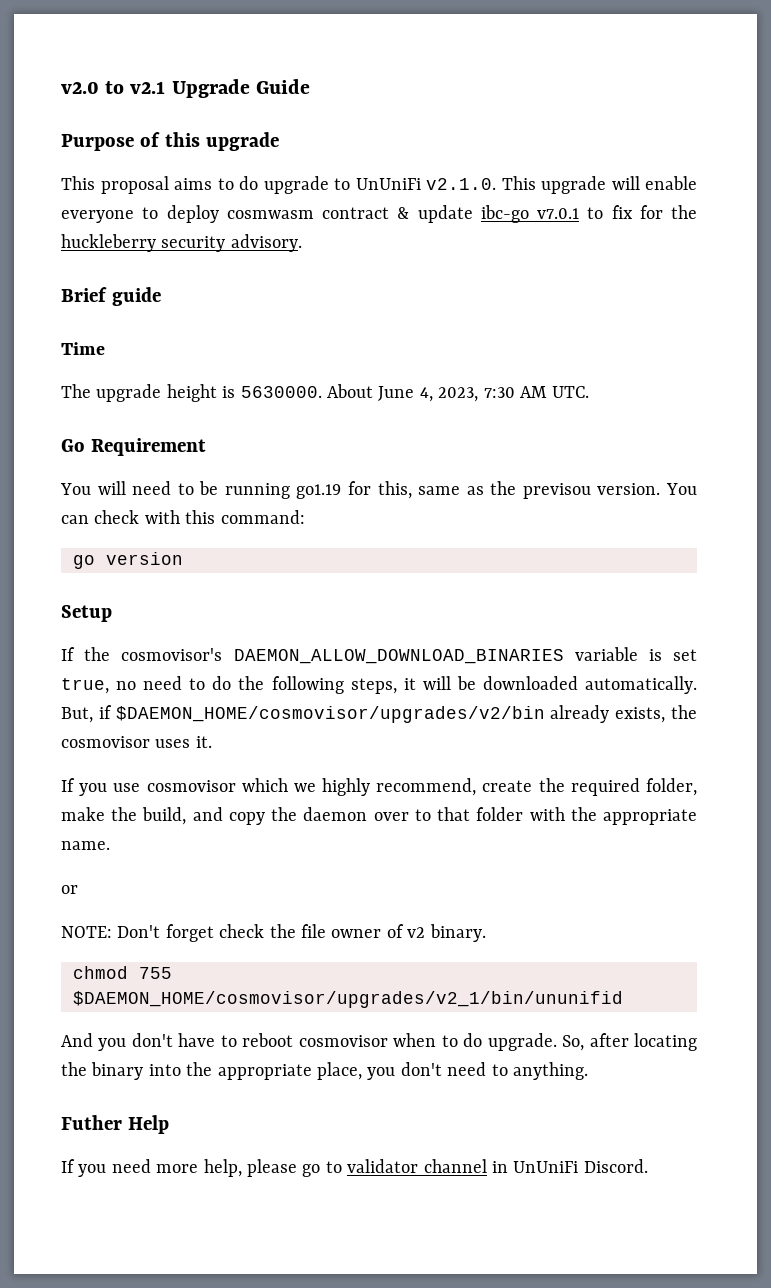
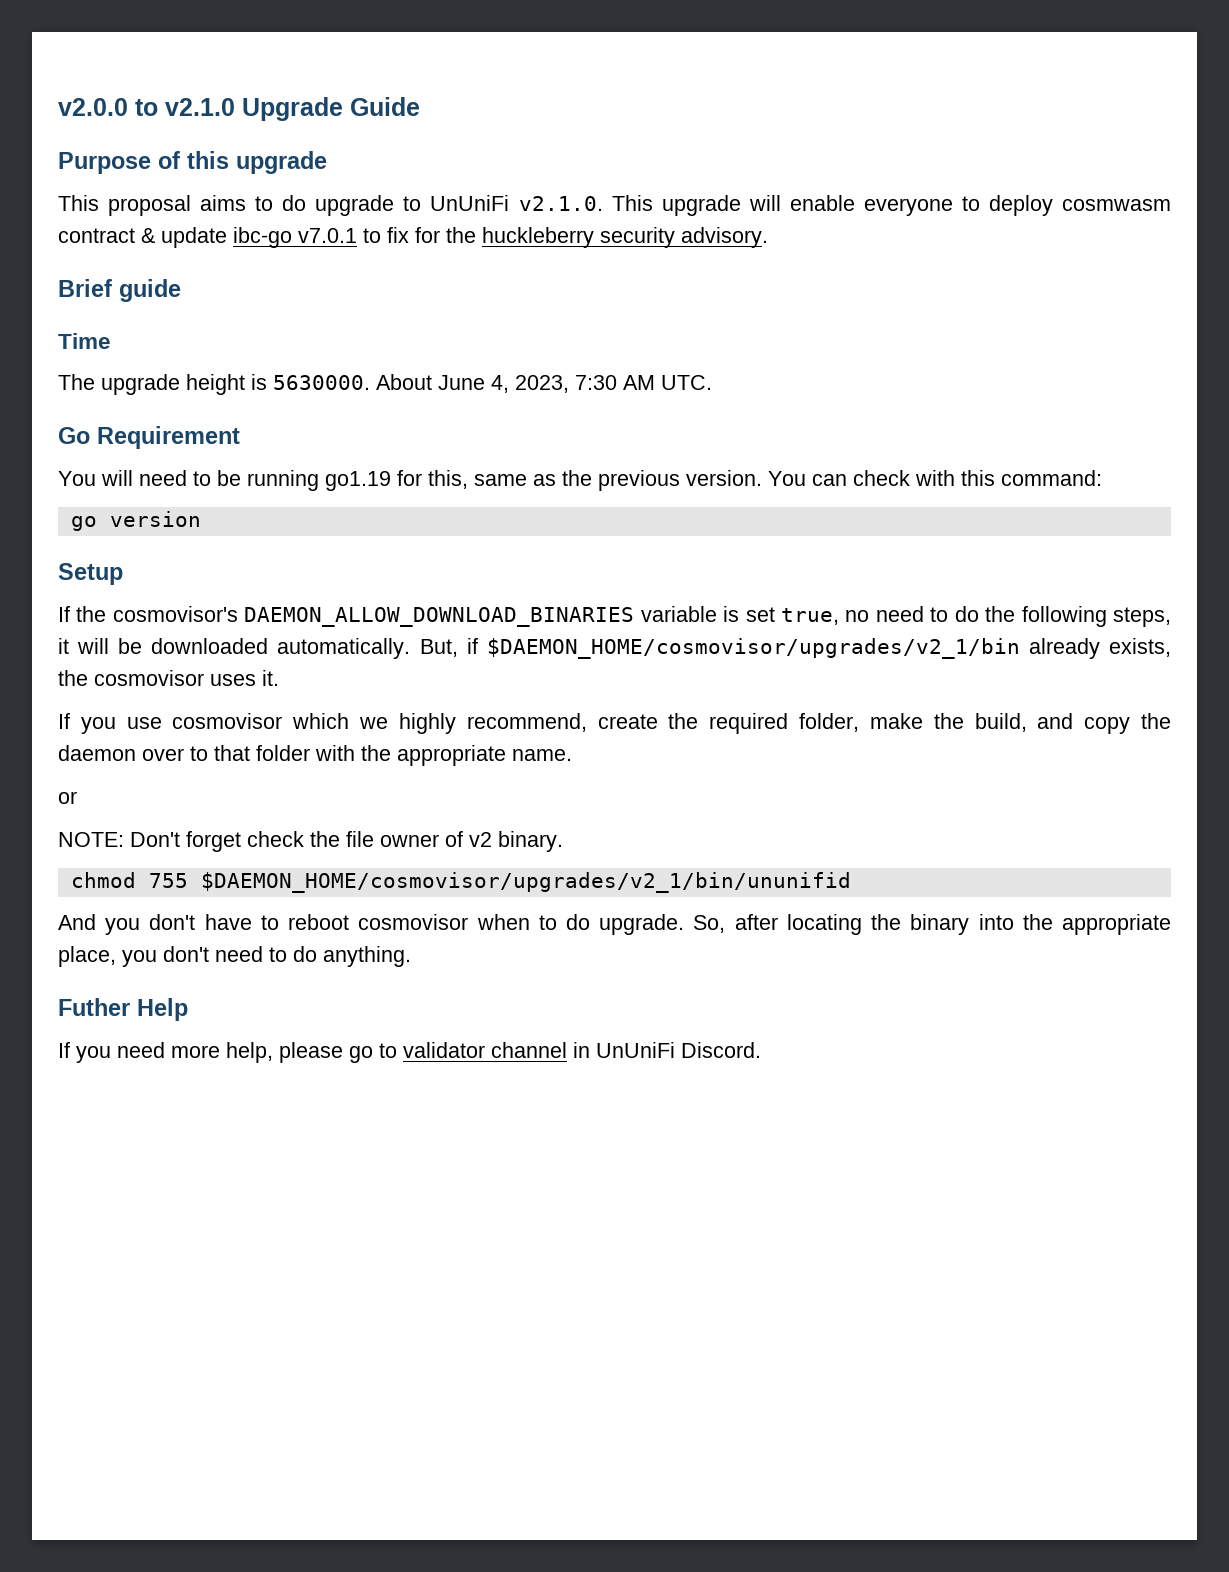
[61,81,166,94] v2.0 to v2.1 -> [58,98,235,116] v2.0.0 to v2.1.0
[522,483,591,499] previsou -> [598,470,680,491] previous
[115,706,545,723] $DAEMON_HOME/cosmovisor/upgrades/v2/bin -> [486,638,1020,659] $DAEMON_HOME/cosmovisor/upgrades/v2_1/bin
(508, 1070) none -> [293,946,317,962] do

